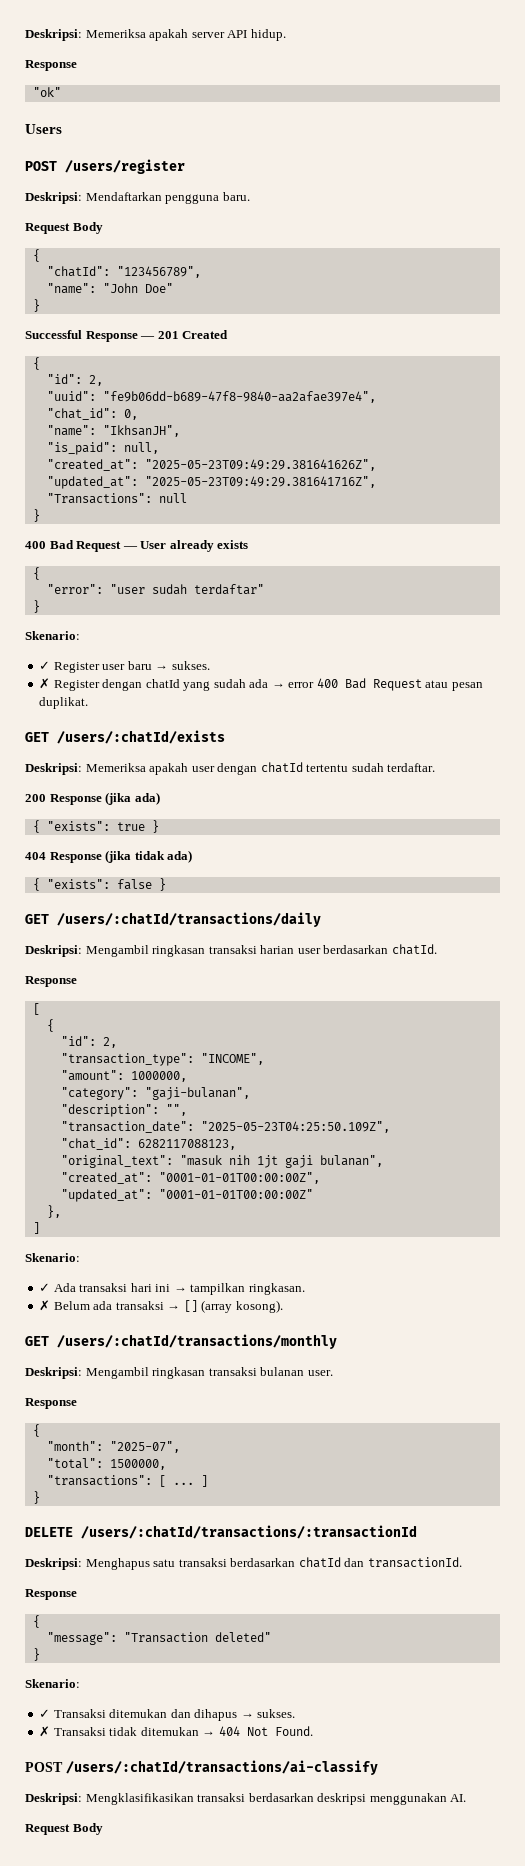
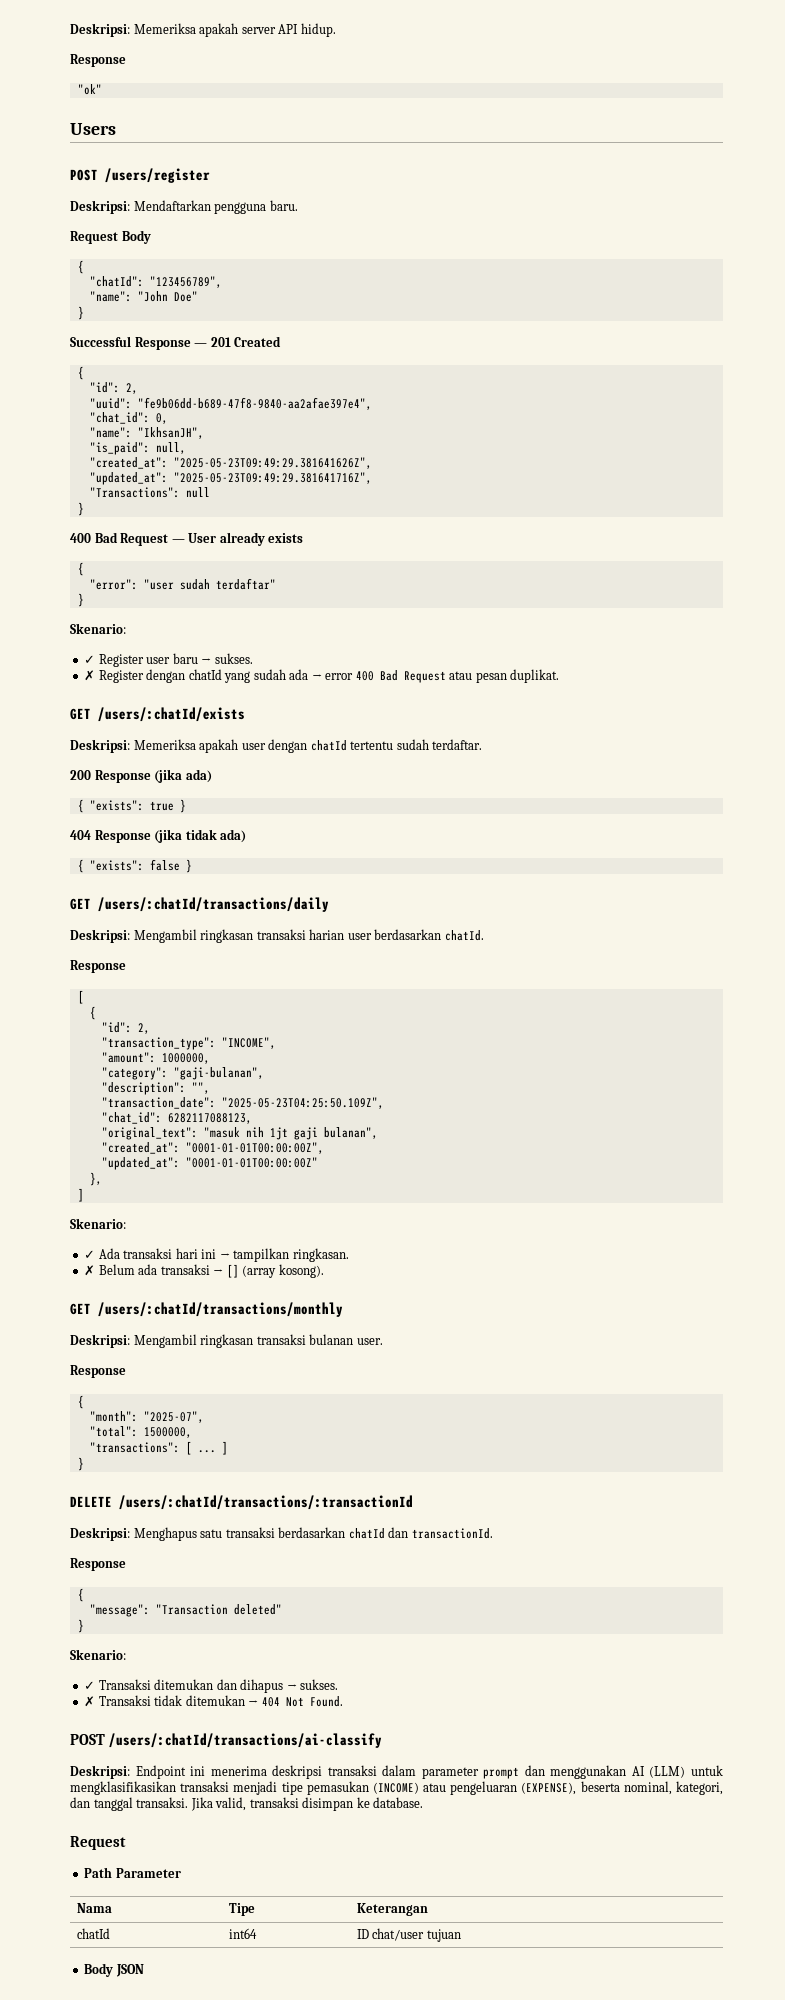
[85,1793,467,1805] [25,1823,103,1835] Mengklasifikasikan transaksi berdasarkan deskripsi menggunakan AI. // Request Body -> [135,1765,724,1779] [70,1781,723,1795] [70,1797,424,1811] [70,1836,126,1850] [84,1867,181,1878] [76,1903,112,1913] [228,1903,255,1916] [356,1903,428,1916] [76,1928,110,1939] [228,1928,257,1939] [356,1928,461,1942] [84,1963,144,1977] Endpoint ini menerima deskripsi transaksi dalam parameter prompt dan menggunakan AI (LLM) untuk mengklasifikasikan transaksi menjadi tipe pemasukan (INCOME) atau pengeluaran (EXPENSE), beserta nominal, kategori, dan tanggal transaksi. Jika valid, transaksi disimpan ke database. // Request // Path Parameter // Nama | Tipe | Keterangan // chatId | int64 | ID chat/user tujuan // Body JSON

